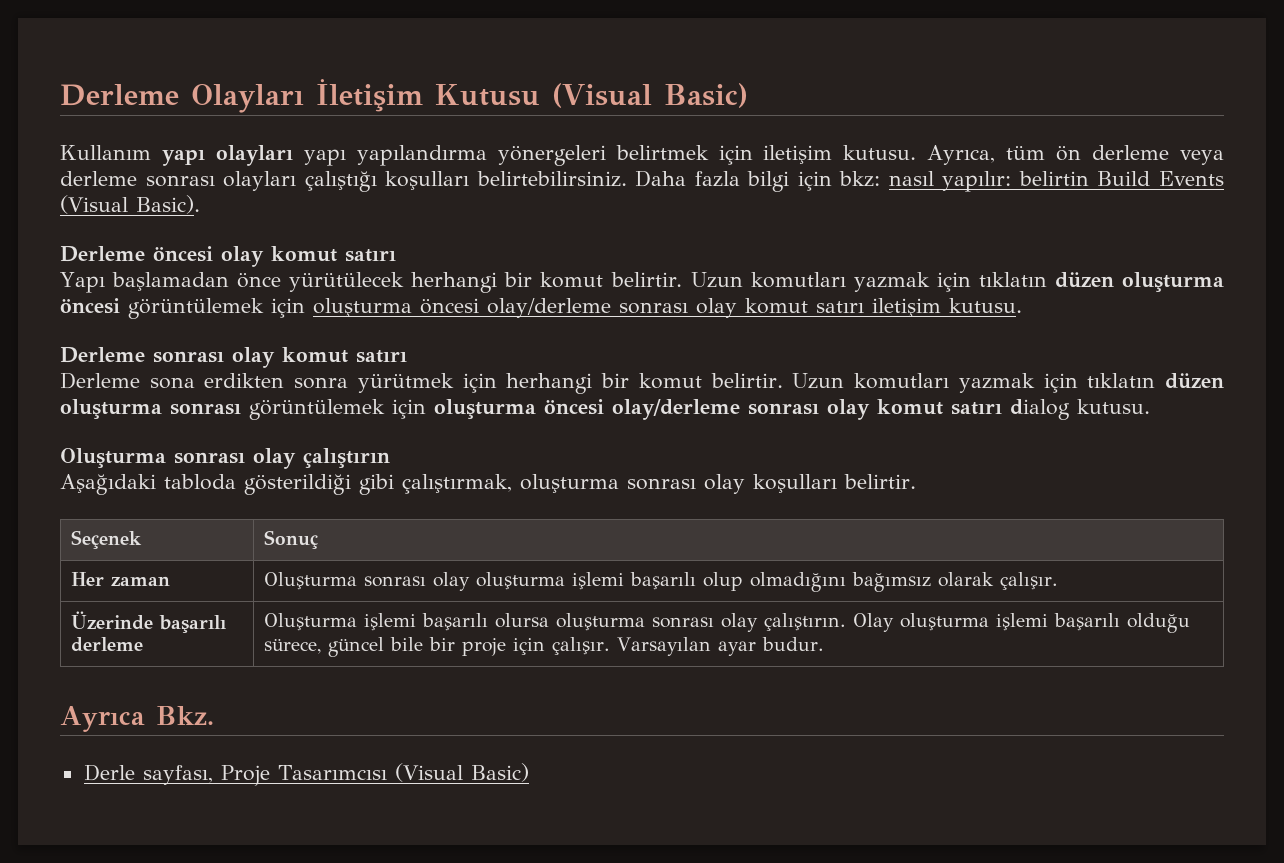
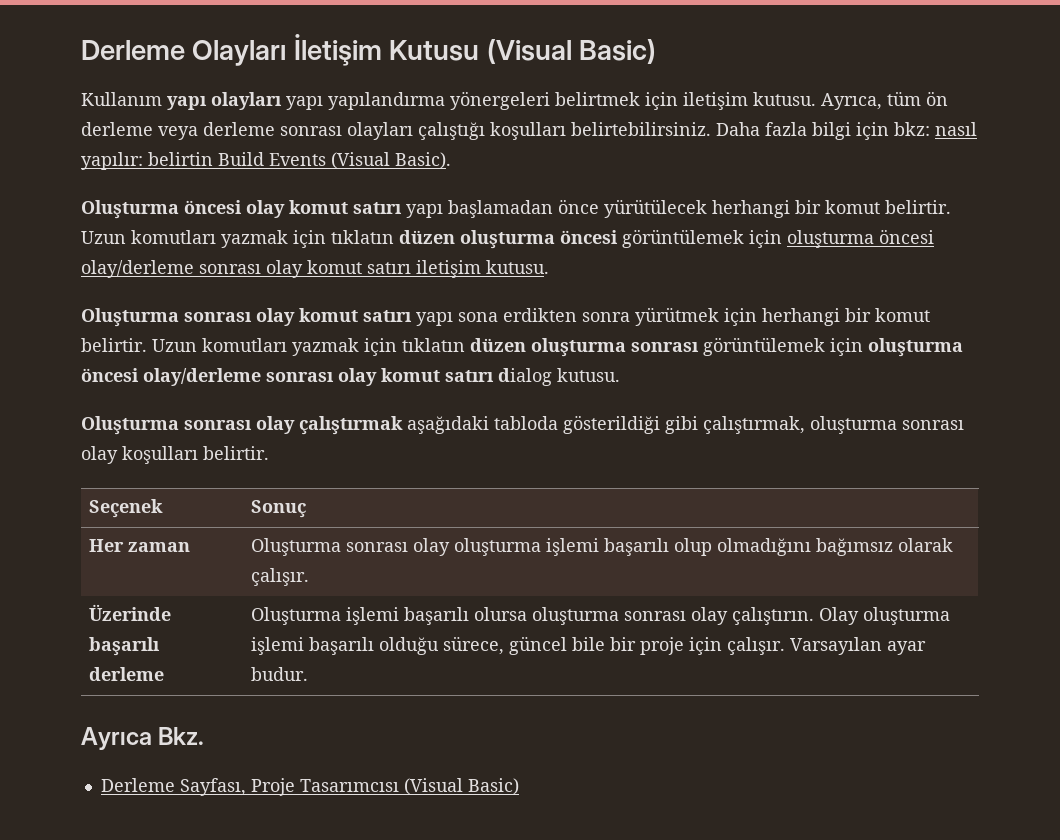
[60,246,145,262] Derleme -> [81,200,179,219] Oluşturma
[60,272,105,293] // Yapı -> [406,204,443,218] yapı
[60,347,407,368] [60,372,140,389] Derleme sonrası olay komut satırı // Derleme -> [81,308,453,327] Oluşturma sonrası olay komut satırı yapı
[303,448,390,468] [60,474,156,495] çalıştırın // Aşağıdaki -> [299,416,489,435] çalıştırmak aşağıdaki
[83,764,213,785] Derle sayfası, -> [100,778,246,796] Derleme Sayfası,

